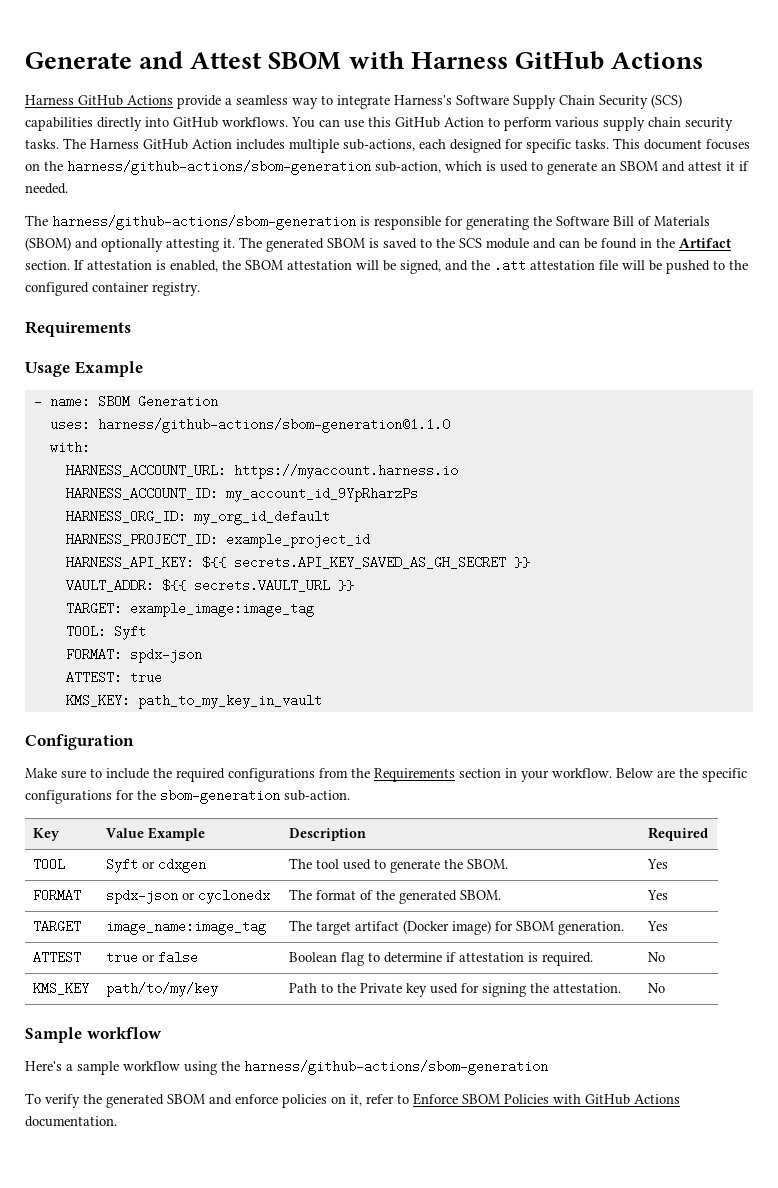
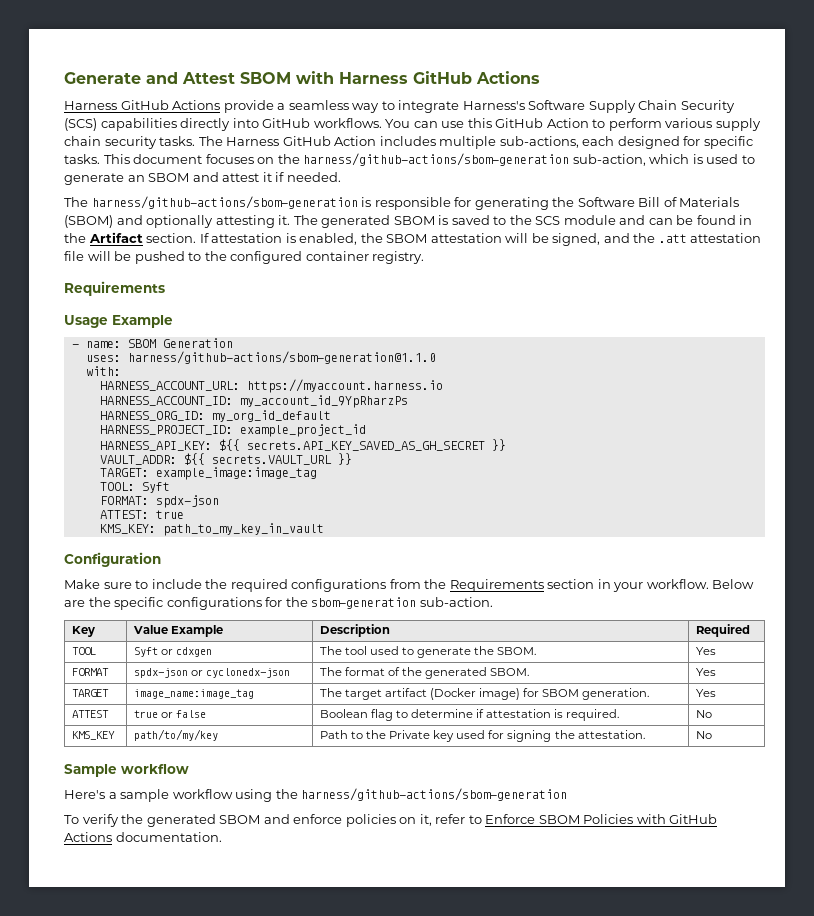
[198,889,271,904] cyclonedx -> [205,668,290,678] cyclonedx-json

